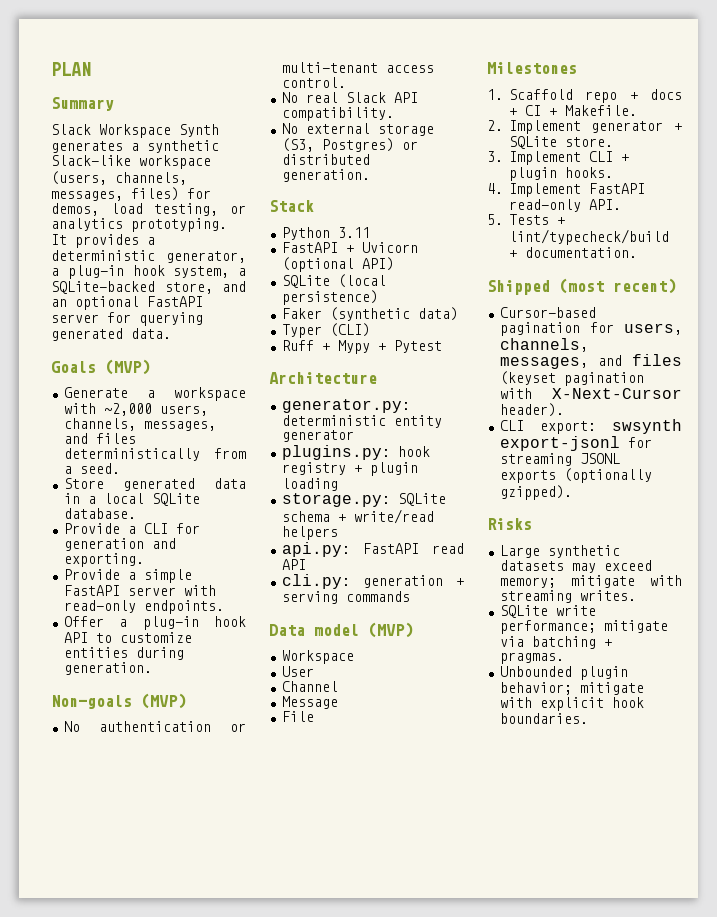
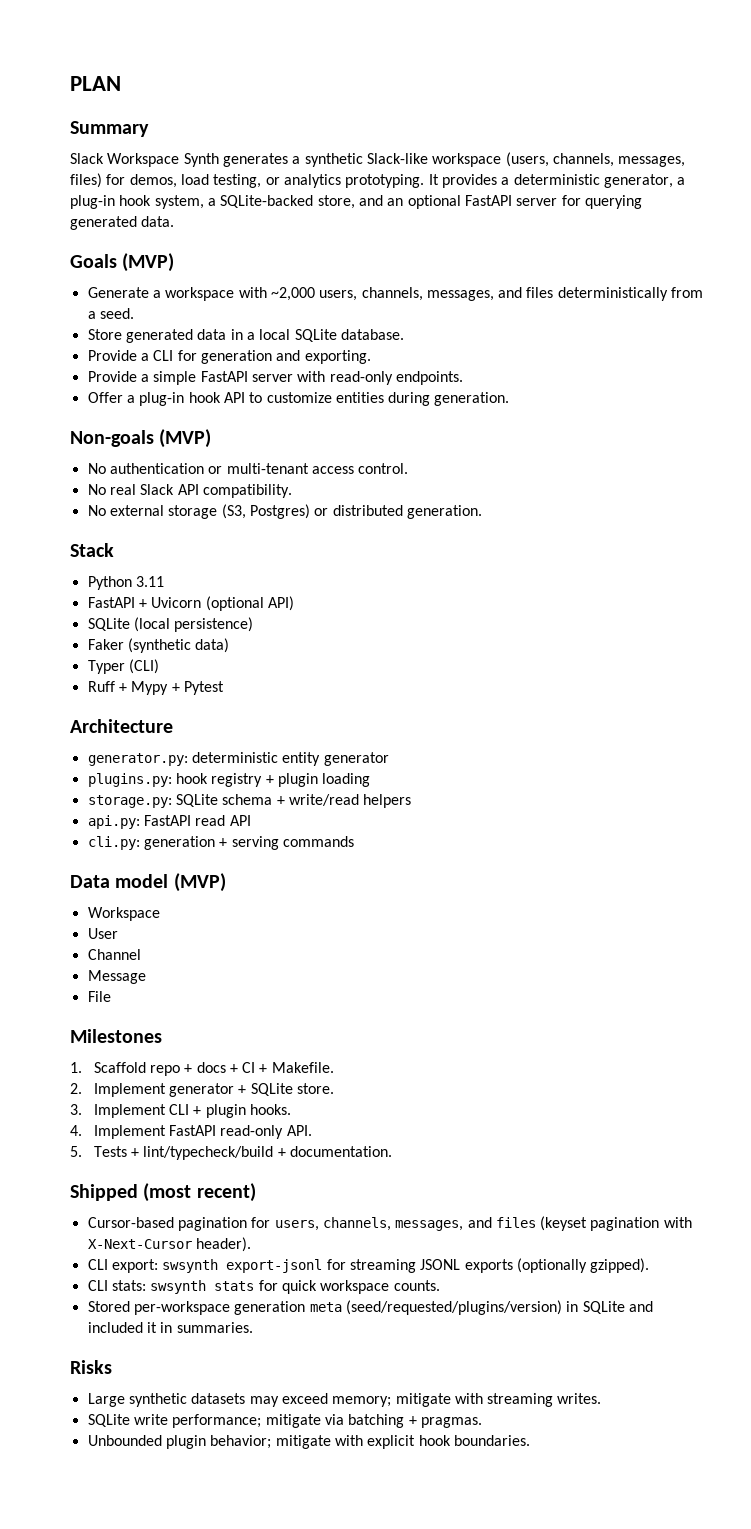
(572, 492) none -> [87,1280,440,1294] [87,1300,653,1315] [87,1322,253,1333] // CLI stats: swsynth stats for quick workspace counts. // Stored per-workspace generation meta (seed/requested/plugins/version) in SQLite and included it in summaries.

